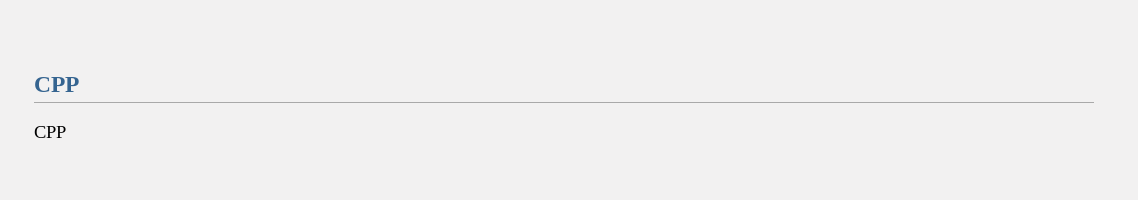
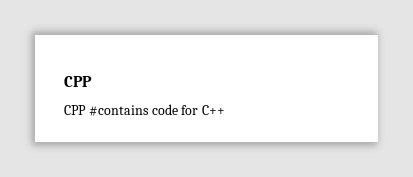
(66, 132) none -> [88,104,226,116] #contains code for C++

